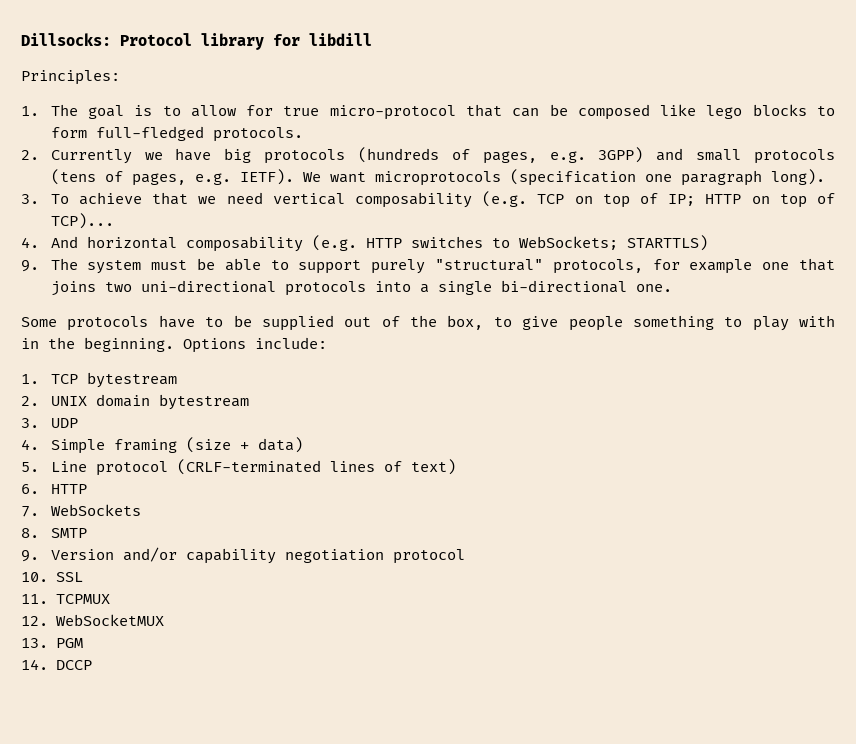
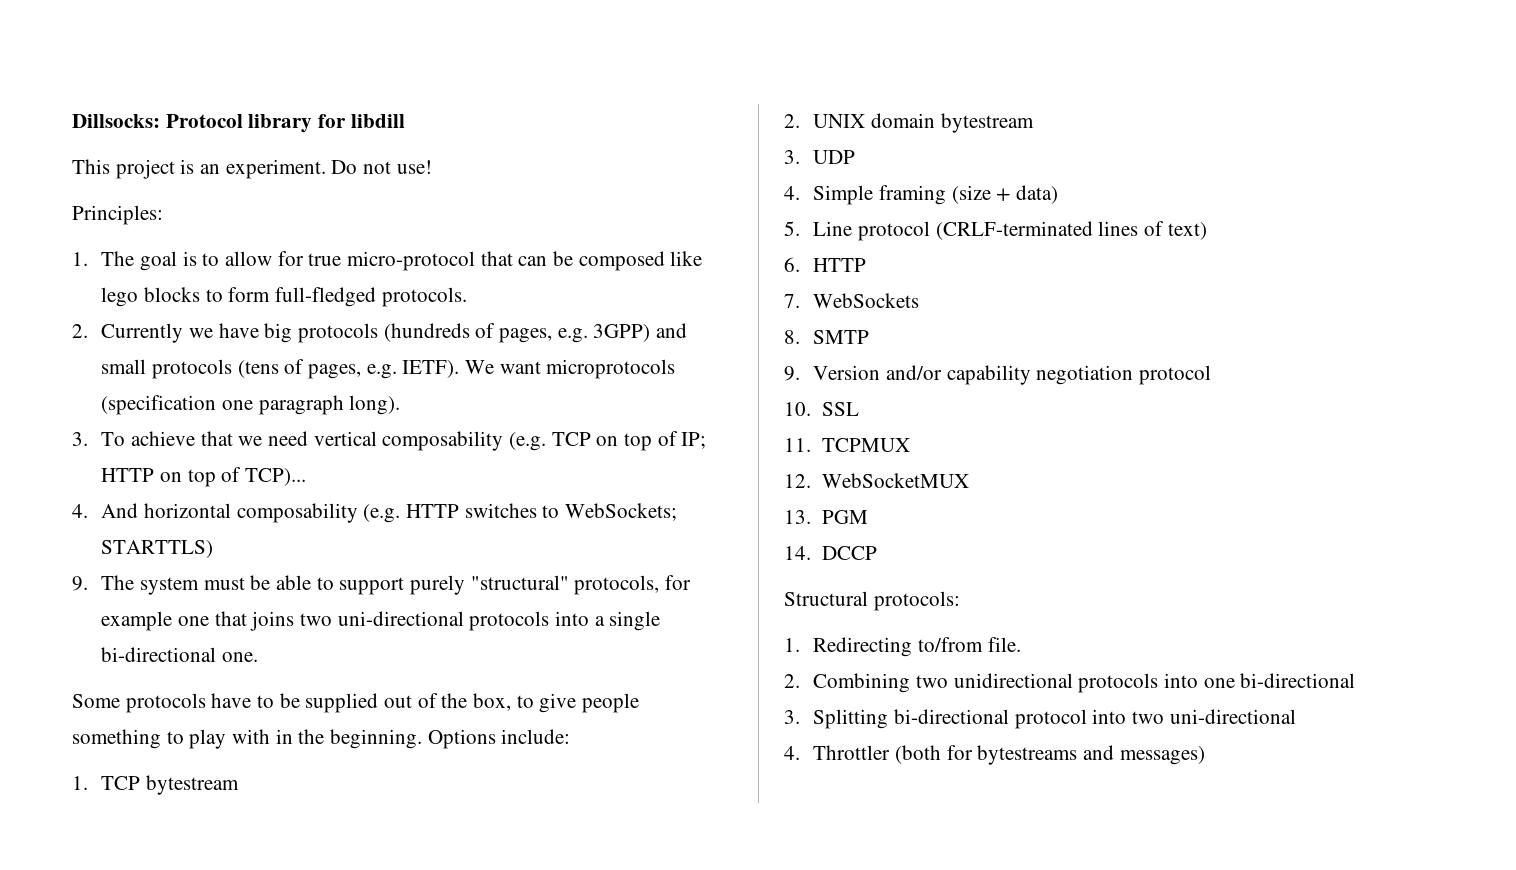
(372, 39) none -> [72,159,432,179] // This project is an experiment. Do not use!
(92, 665) none -> [784,591,960,611] [784,637,1021,657] [784,673,1356,693] [784,709,1296,729] [784,745,1205,765] // Structural protocols: // 1. Redirecting to/from file. // 2. Combining two unidirectional protocols into one bi-directional // 3. Splitting bi-directional protocol into two uni-directional // 4. Throttler (both for bytestreams and messages)

